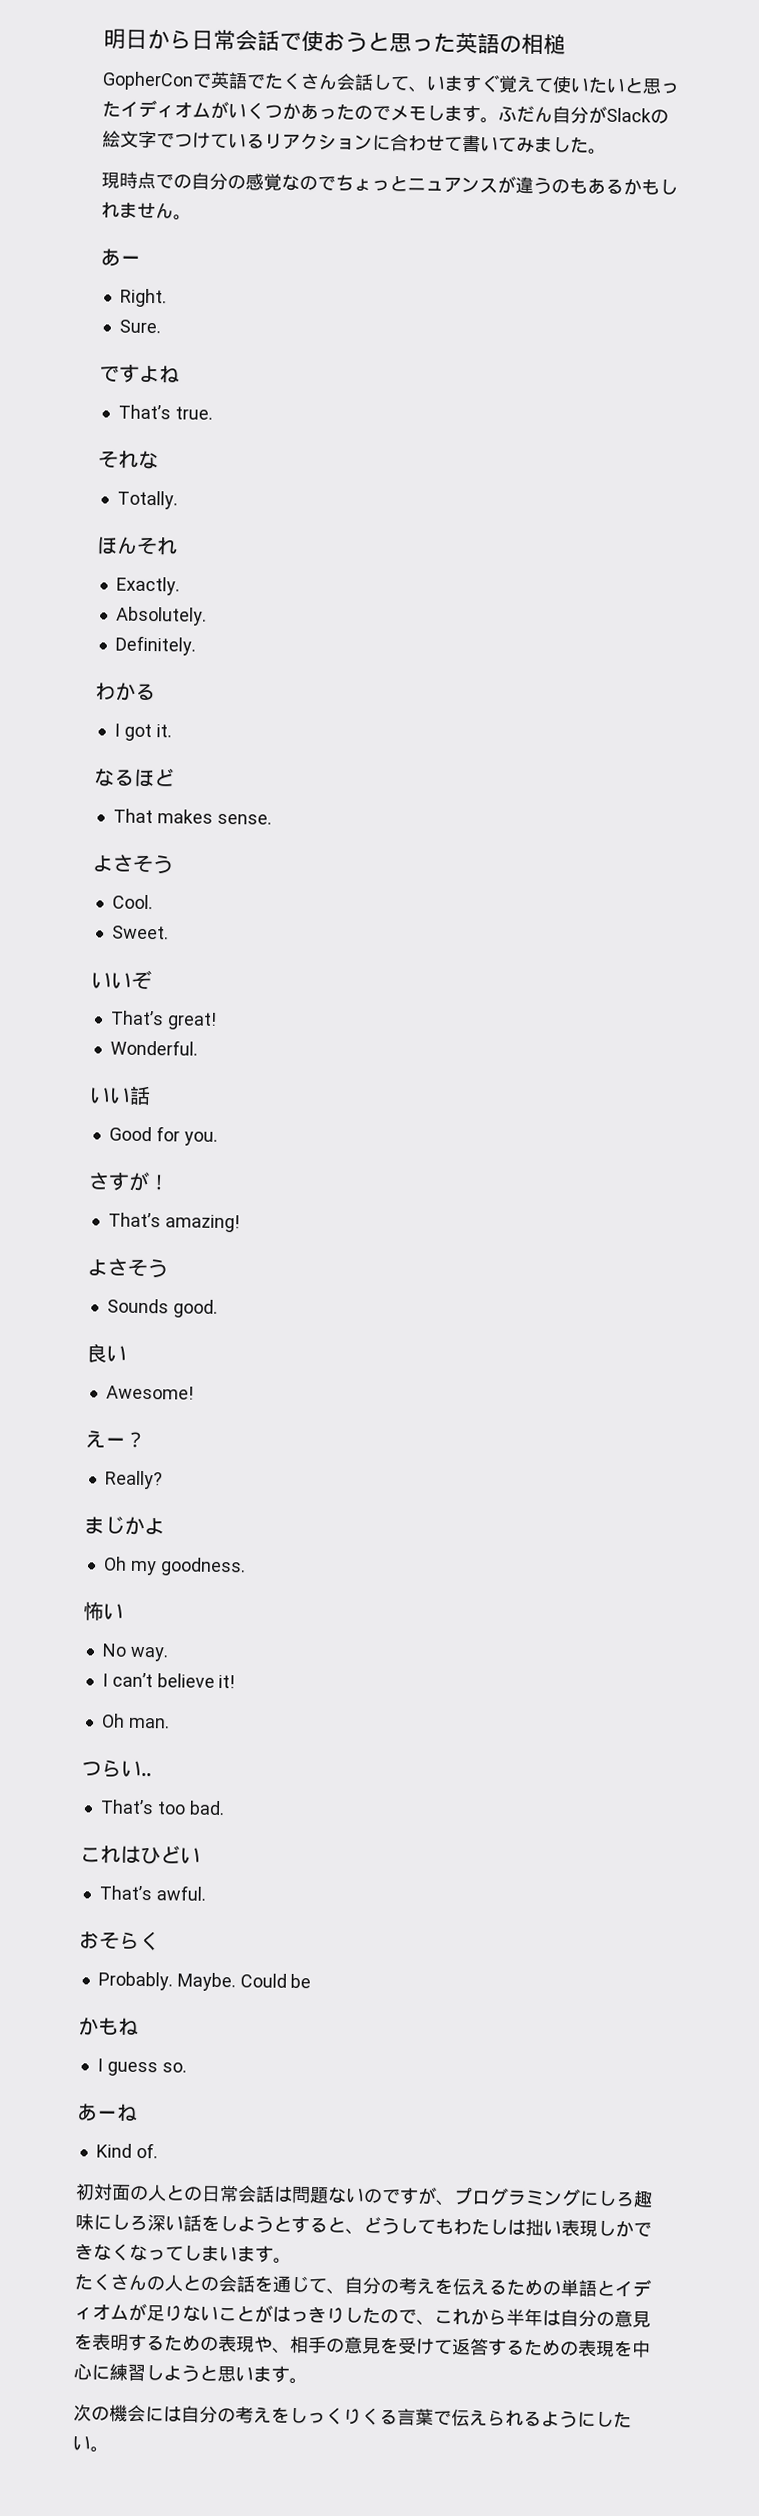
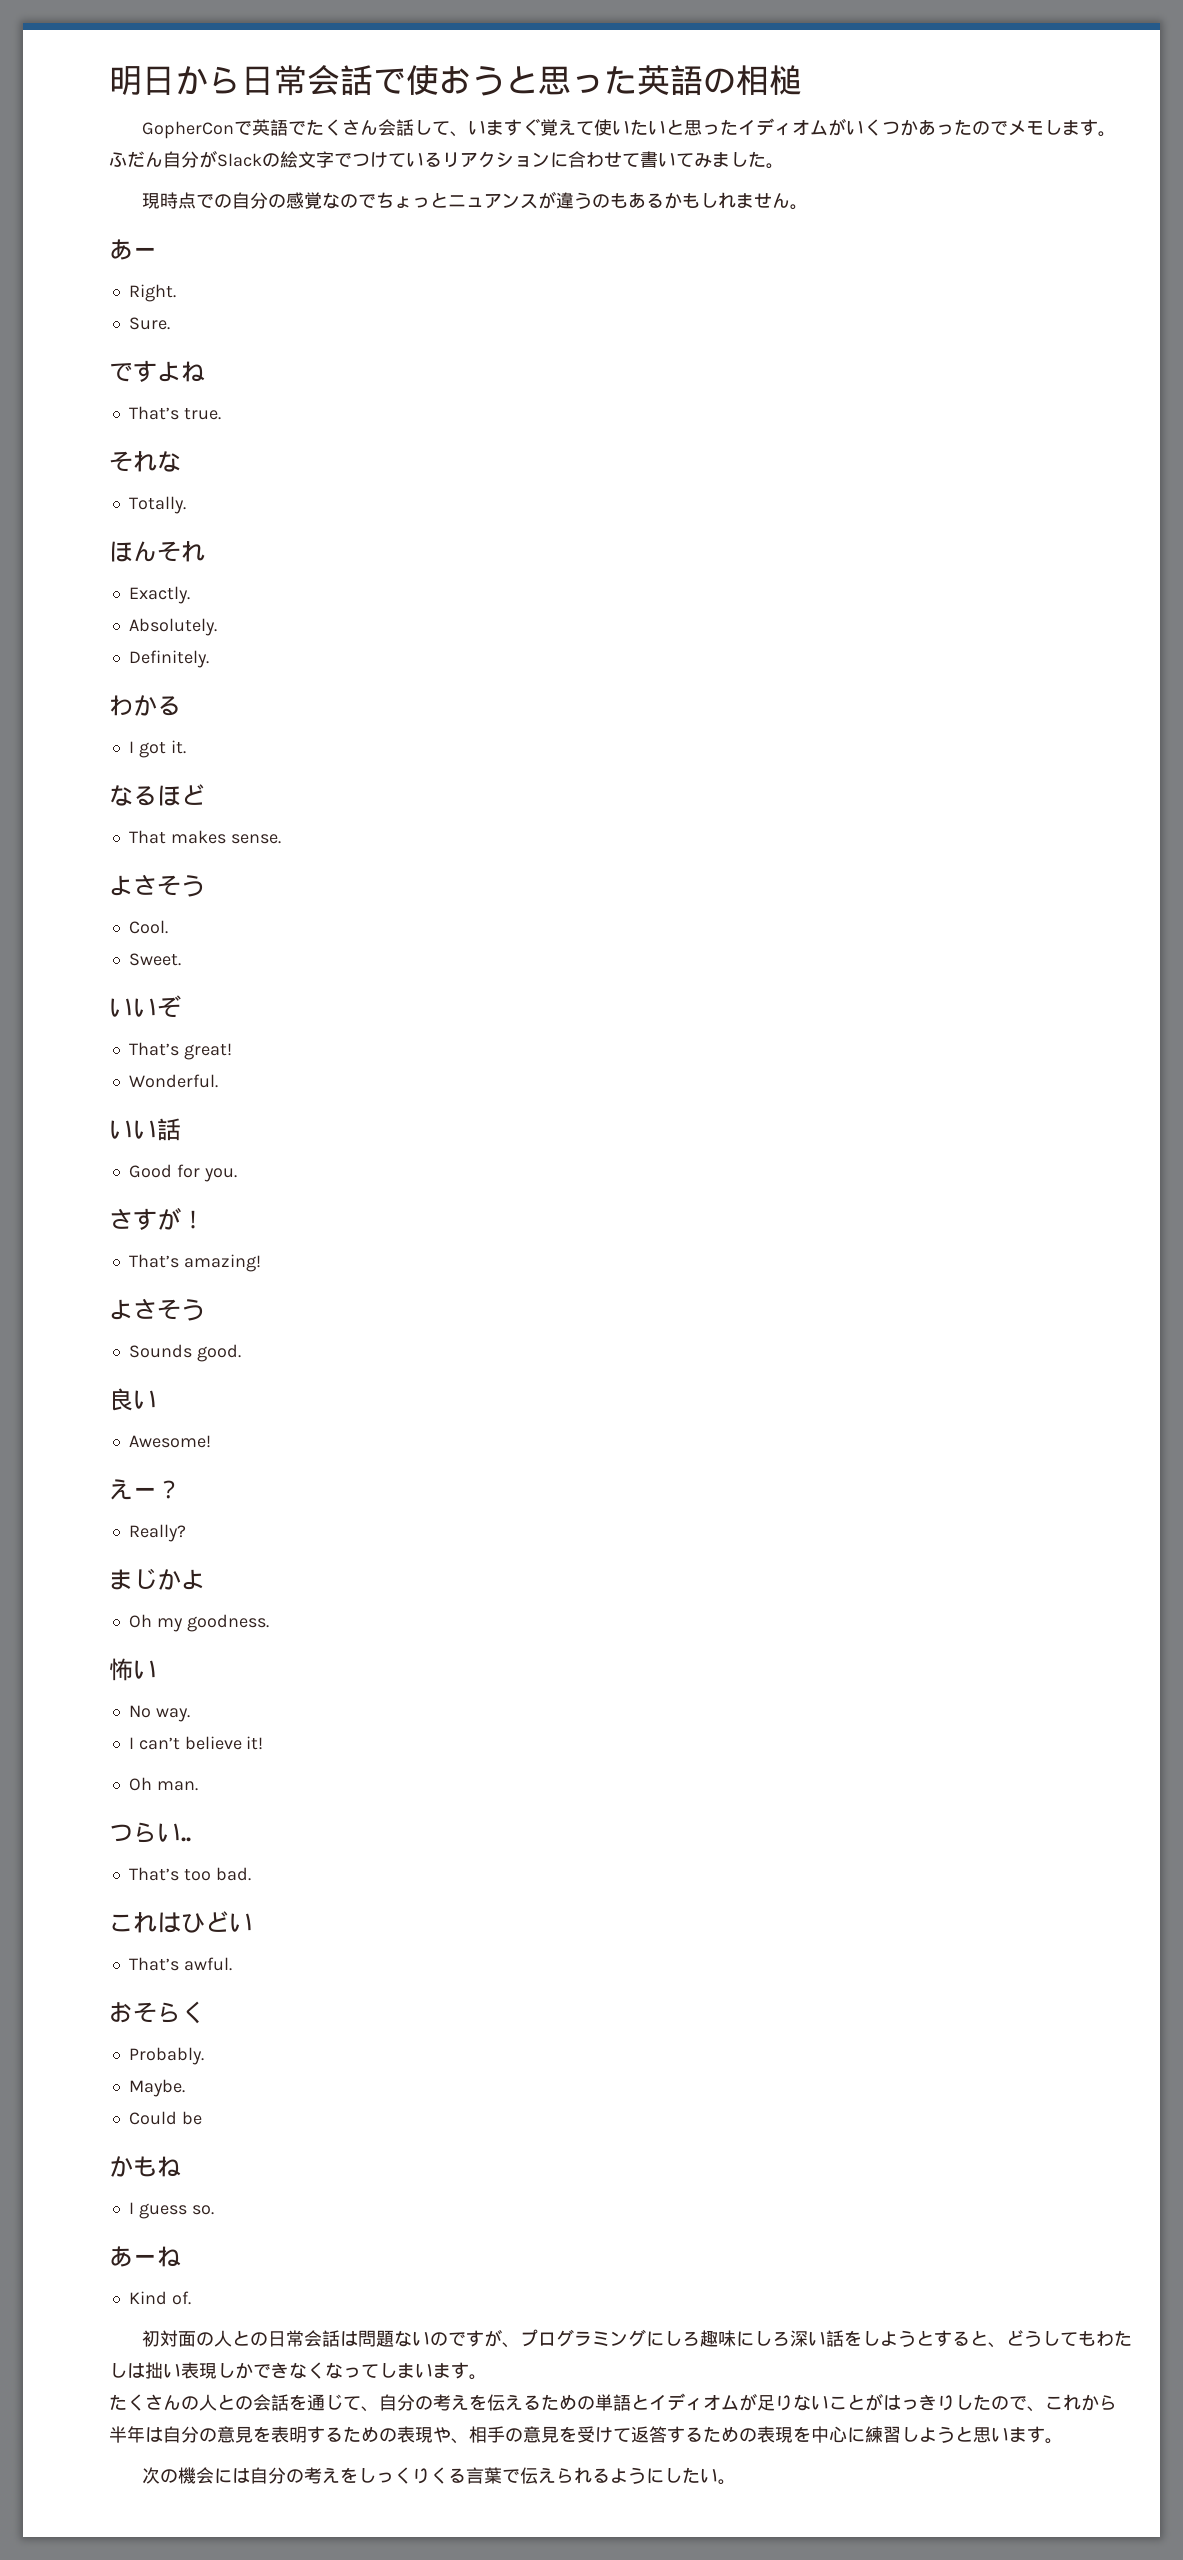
(173, 1981) none -> (204, 2056) //
(236, 1982) none -> (185, 2088) //

